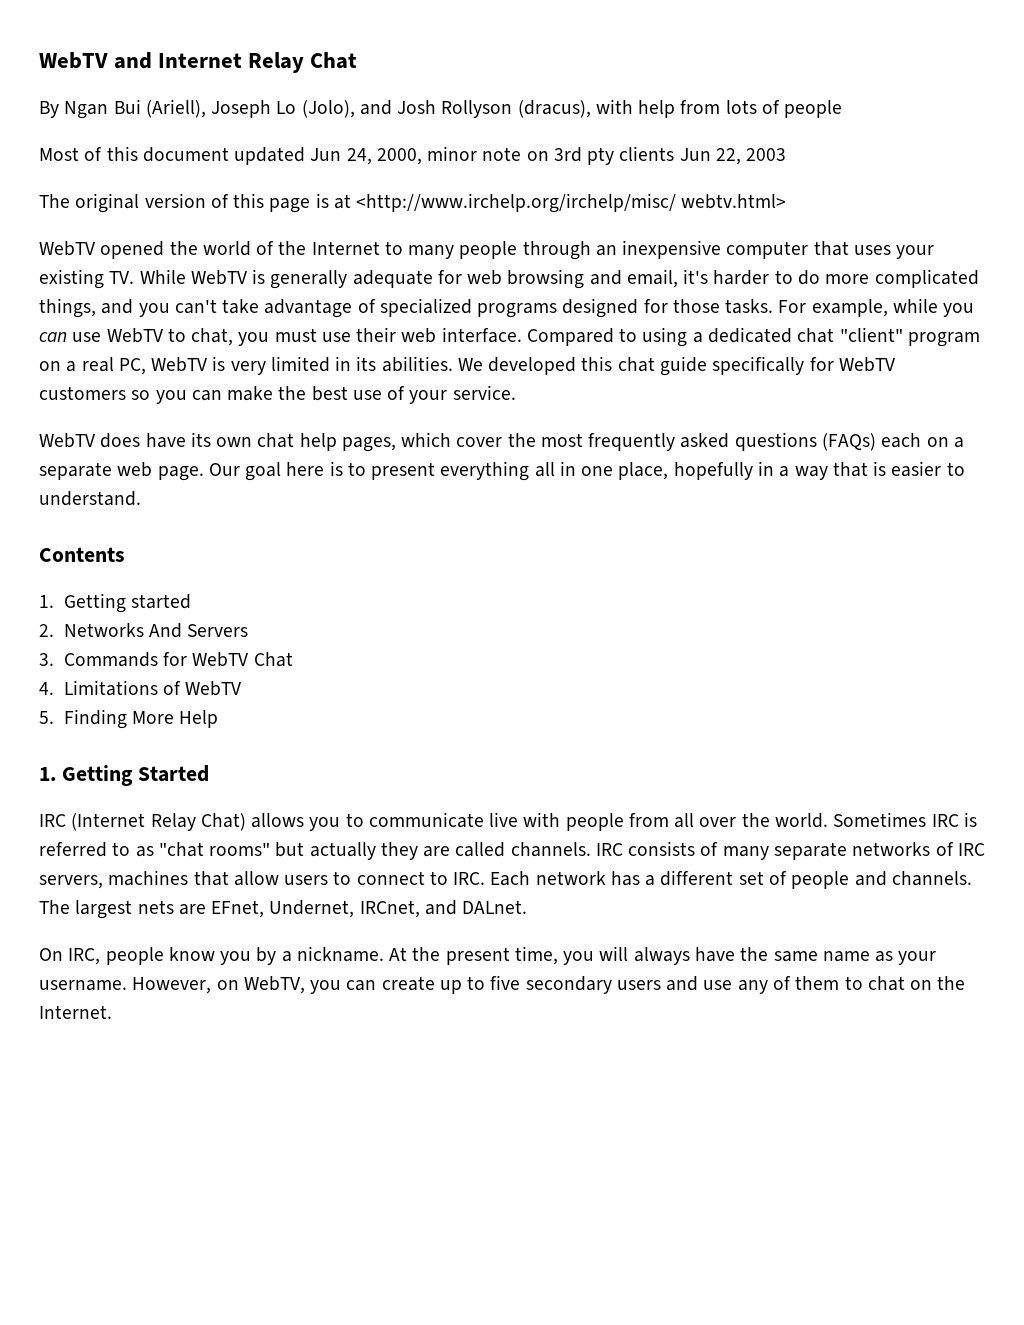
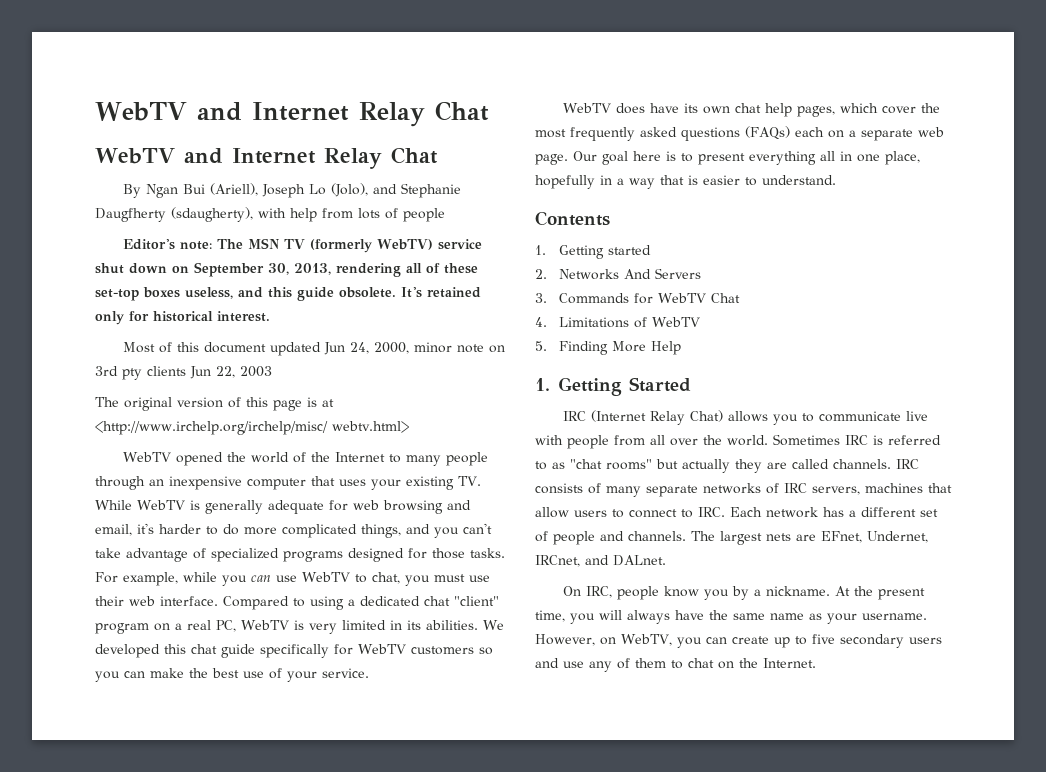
[39,52,358,73] WebTV and Internet Relay Chat -> [95,101,489,127] [95,147,438,169] WebTV and Internet Relay Chat // WebTV and Internet Relay Chat
[397,100,591,118] Josh Rollyson (dracus), -> [400,183,461,198] [95,207,253,222] Stephanie Daugfherty (sdaugherty),
(843, 109) none -> [122,238,482,253] [95,262,478,277] [95,287,481,301] [95,311,270,325] // Editor's note: The MSN TV (formerly WebTV) service shut down on September 30, 2013, rendering all of these set-top boxes useless, and this guide obsolete. It's retained only for historical interest.

